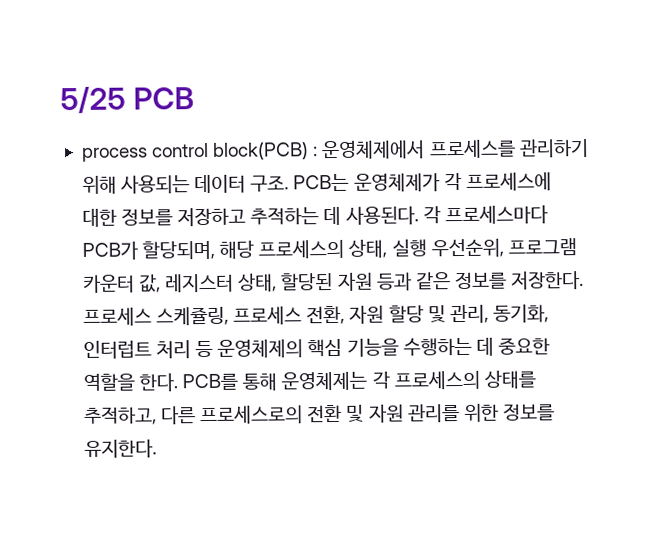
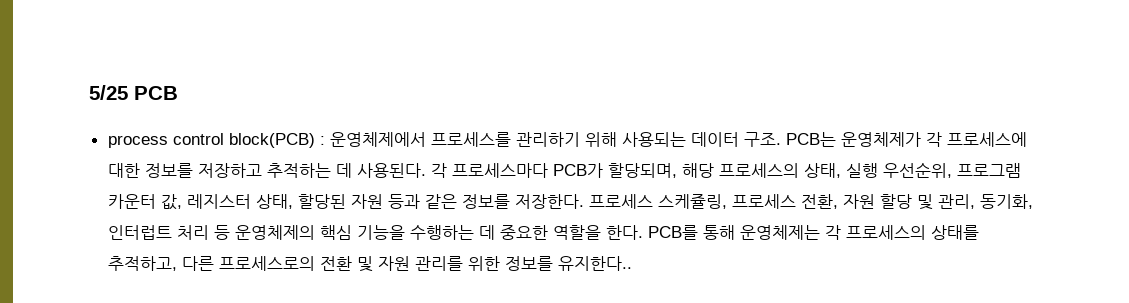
[83,439,157,458] 유지한다. -> [557,256,632,271] 유지한다..

